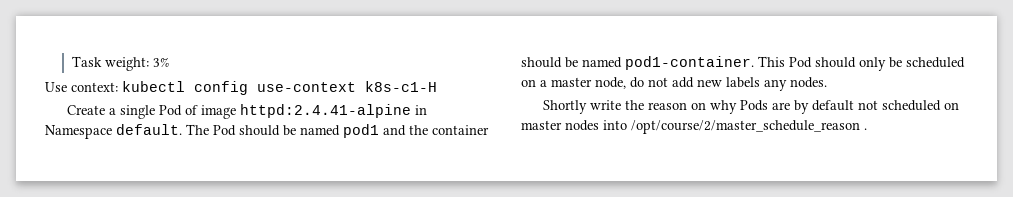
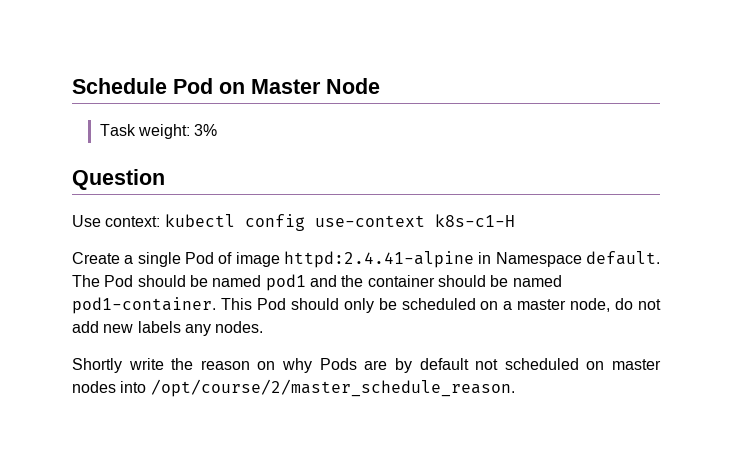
(72, 61) none -> [72,78,380,94] Schedule Pod on Master Node //
(170, 62) none -> [72,169,165,190] // Question
[631,120,867,134] /opt/course/2/master_schedule_reason . -> [150,379,515,397] /opt/course/2/master_schedule_reason.

